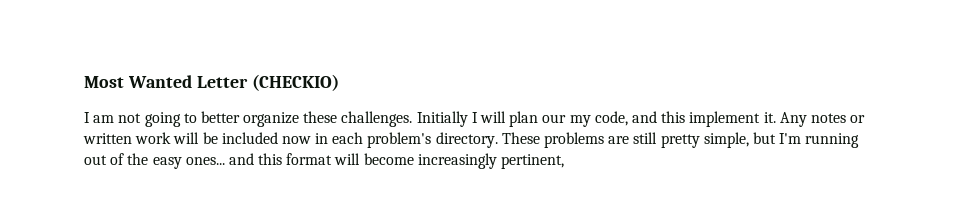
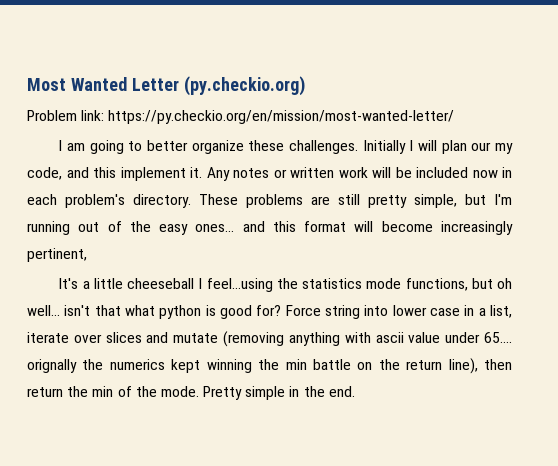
[251,74,339,91] (CHECKIO) -> [183,76,305,96] [27,110,455,124] (py.checkio.org) // Problem link: https://py.checkio.org/en/mission/most-wanted-letter/
[118,113,142,123] not -> (85, 147) none
(565, 161) none -> [58,278,513,292] [27,305,512,319] [27,331,512,347] [27,358,512,374] [27,386,355,400] // It's a little cheeseball I feel...using the statistics mode functions, but oh well... isn't that what python is good for? Force string into lower case in a list, iterate over slices and mutate (removing anything with ascii value under 65.... orignally the numerics kept winning the min battle on the return line), then return the min of the mode. Pretty simple in the end.

